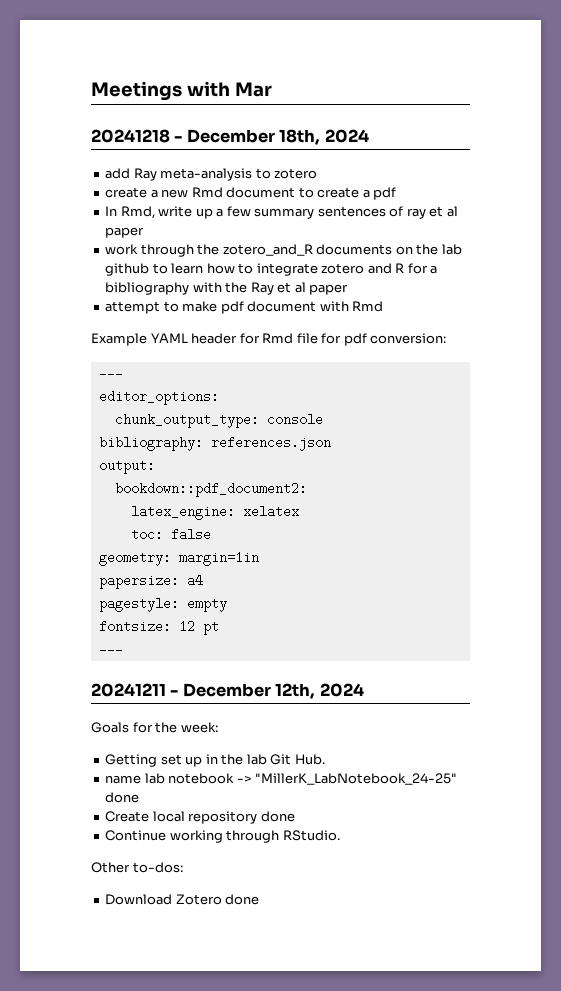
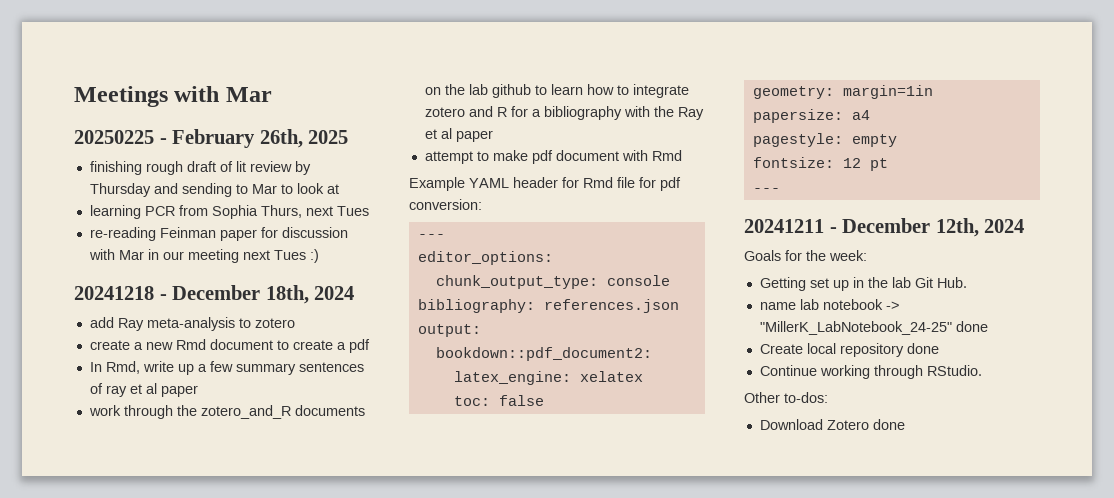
(272, 89) none -> [74,129,349,148] [89,161,311,175] [89,183,339,197] [89,205,369,219] [89,227,348,241] [88,249,319,263] // 20250225 - February 26th, 2025 // finishing rough draft of lit review by Thursday and sending to Mar to look at // learning PCR from Sophia Thurs, next Tues // re-reading Feinman paper for discussion with Mar in our meeting next Tues :)

